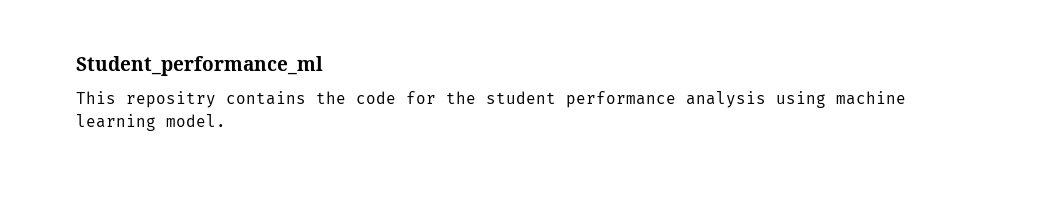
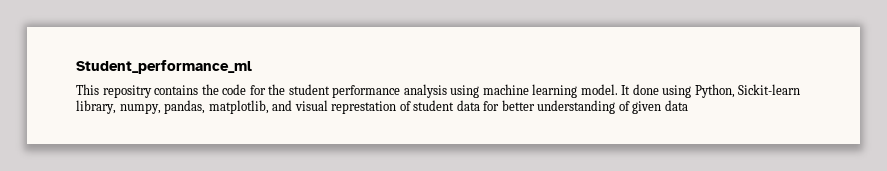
(226, 120) none -> [621,84,801,98] [76,100,688,114] It done using Python, Sickit-learn library, numpy, pandas, matplotlib, and visual represtation of student data for better understanding of given data

